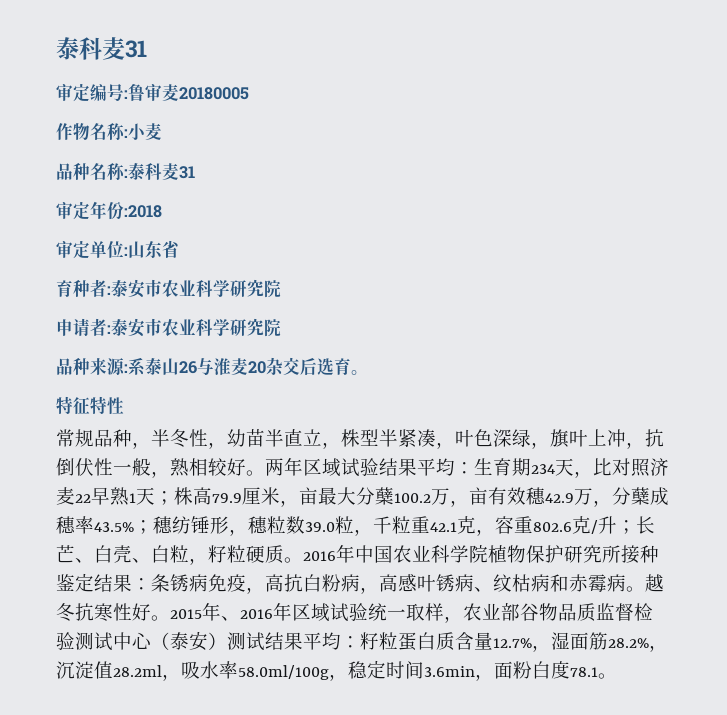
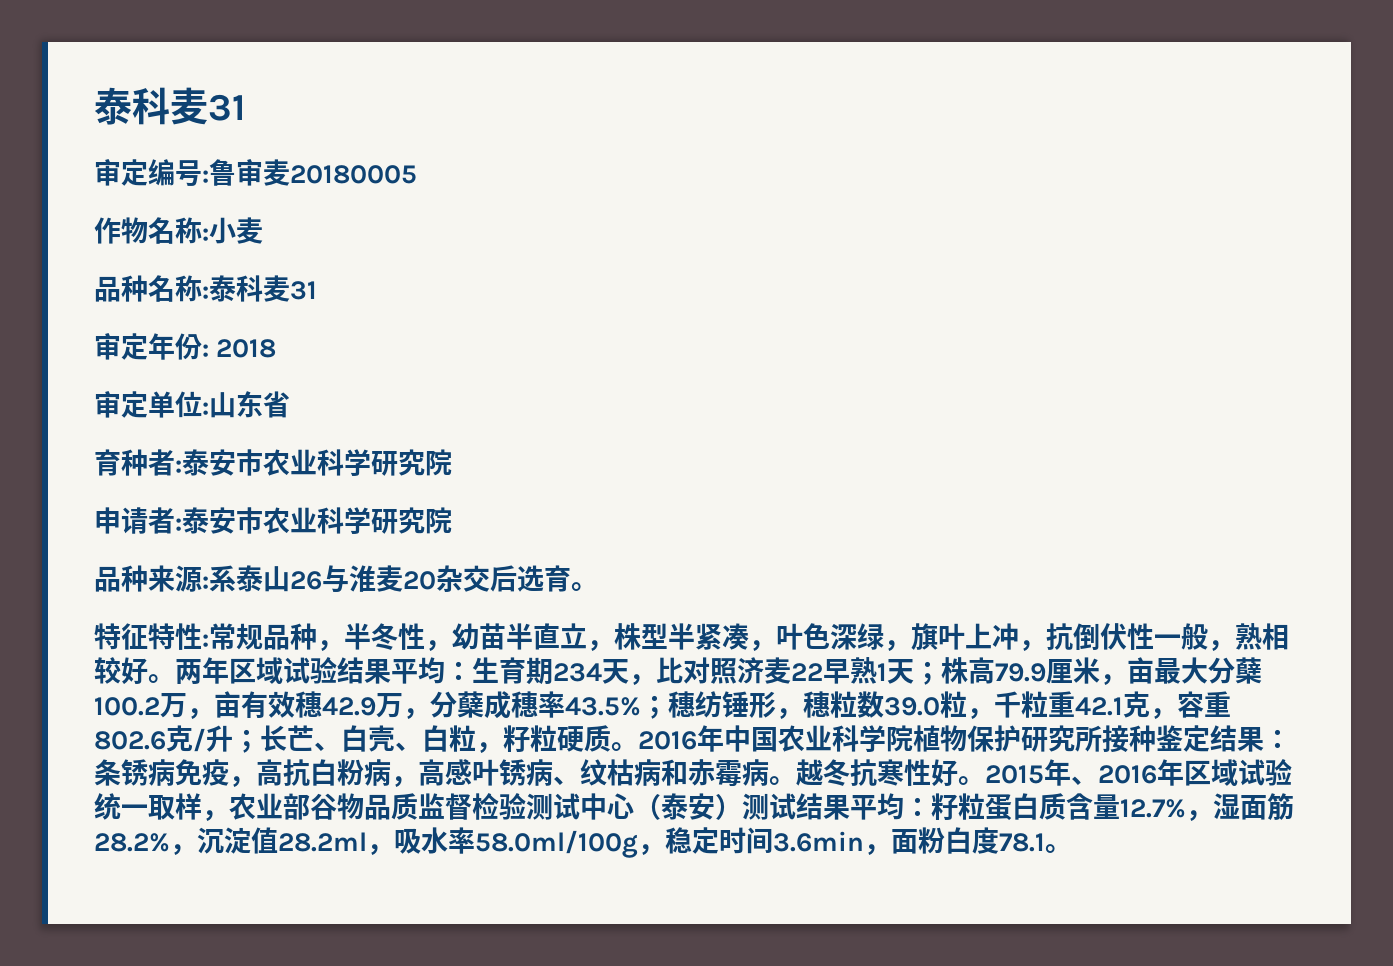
[124,205,162,218] :2018 -> [202,339,277,358] : 2018
(124, 406) // -> [202,634,209,647] :

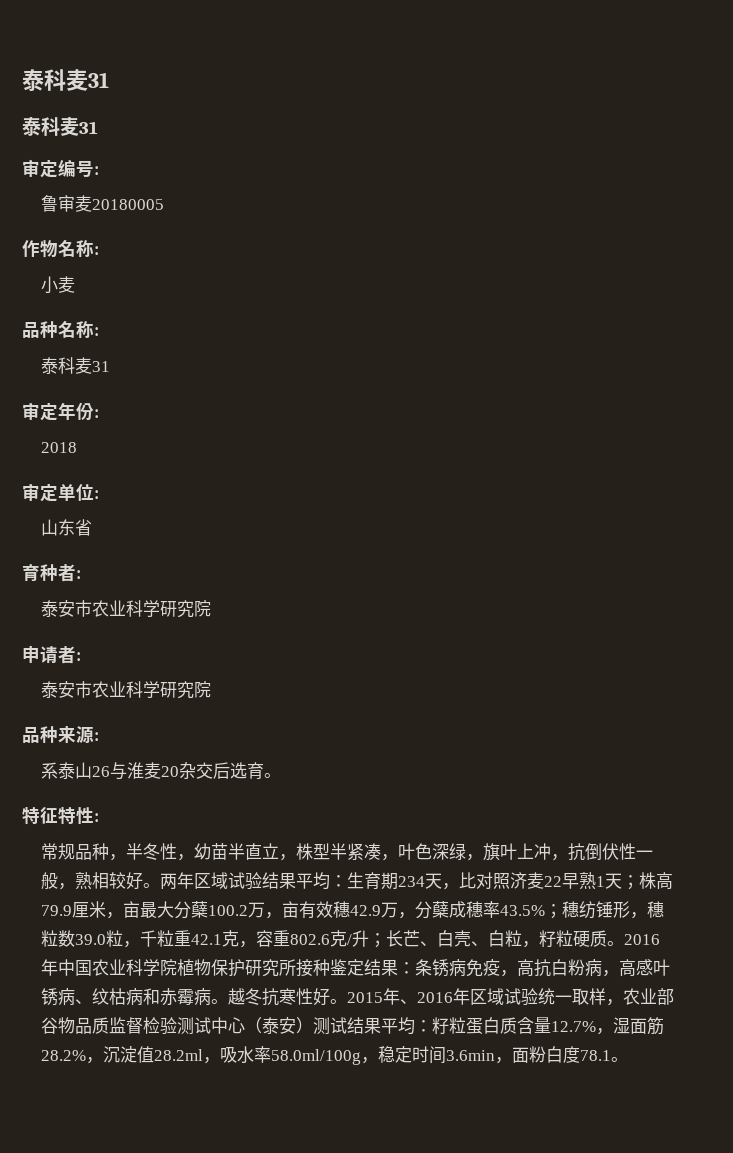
[94,87,246,125] 泰科麦31 -> [22,69,109,91] [22,116,98,136] 泰科麦31 // 泰科麦31
(209, 176) none -> (99, 170) //
(209, 234) none -> (99, 250) //
(209, 292) none -> (99, 331) //
(209, 350) none -> (99, 413) //
(209, 408) none -> (99, 494) //
(182, 466) none -> (81, 574) //
(182, 524) none -> (81, 656) //
(209, 582) none -> (99, 736) //
(209, 640) none -> (99, 817) //

